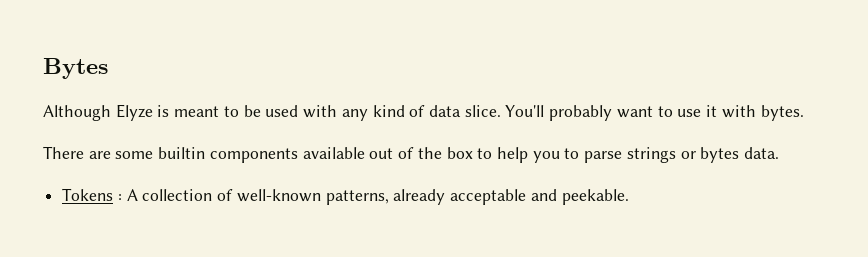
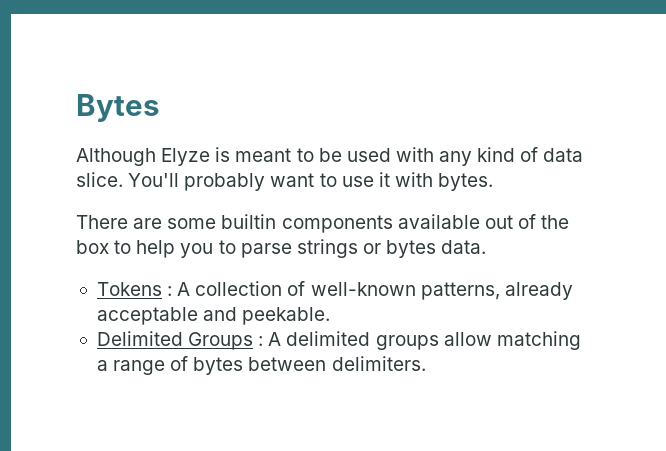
(629, 197) none -> [96,331,581,350] [96,356,426,375] // Delimited Groups : A delimited groups allow matching a range of bytes between delimiters.

